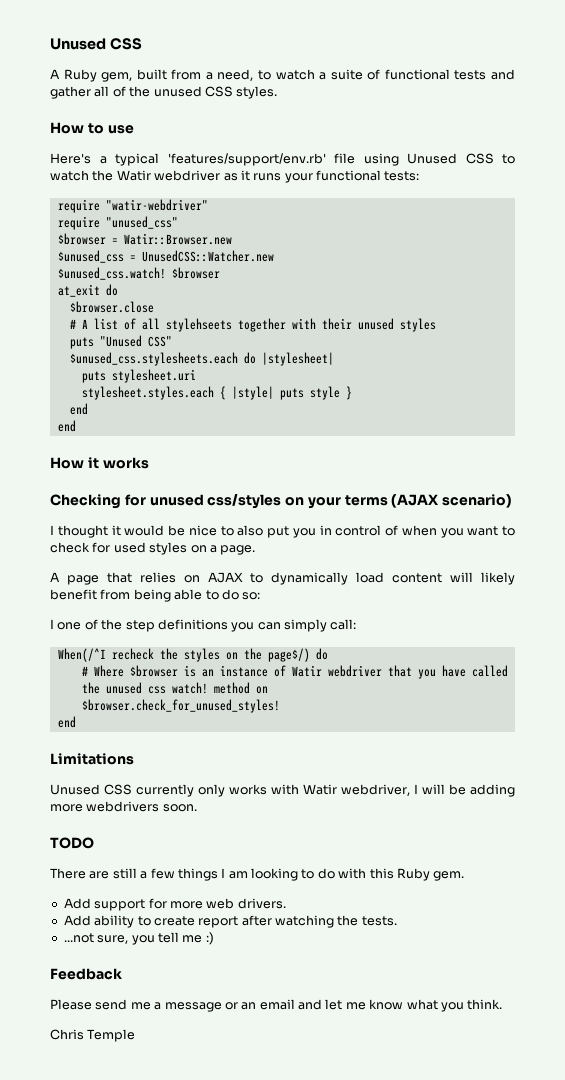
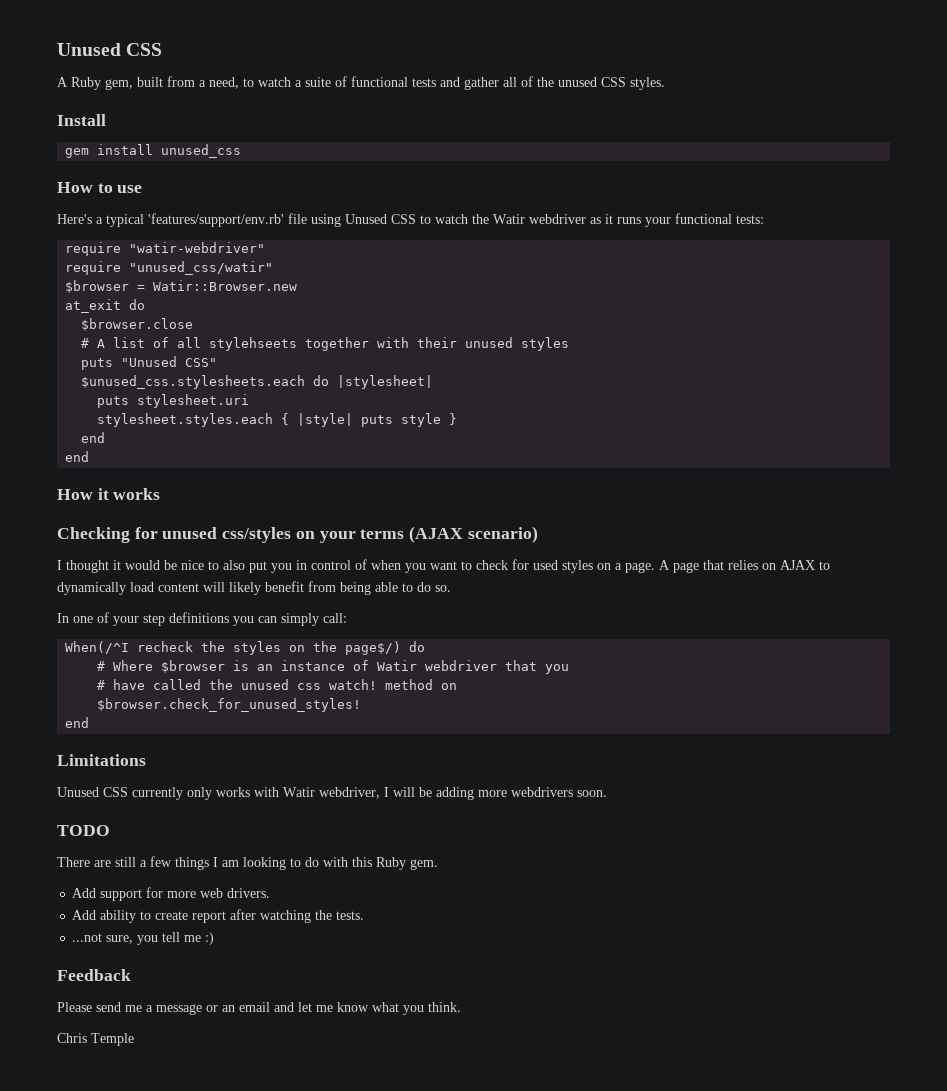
(278, 92) none -> [57,114,106,126] [65,144,242,158] // Install // gem install unused_css
[105,216,178,229] "unused_css" -> [129,261,274,275] "unused_css/watir"
[57,250,274,263] [57,267,220,280] // $unused_css = UnusedCSS::Watcher.new // $unused_css.watch! $browser -> (298, 285) none
(256, 550) // -> (655, 567) none
[242,592,261,600] [50,619,54,629] so: // I -> [435,585,451,592] [57,613,69,623] so. // In
[101,619,123,630] the -> [113,616,139,626] your
(436, 674) none -> [97,680,106,690] // #

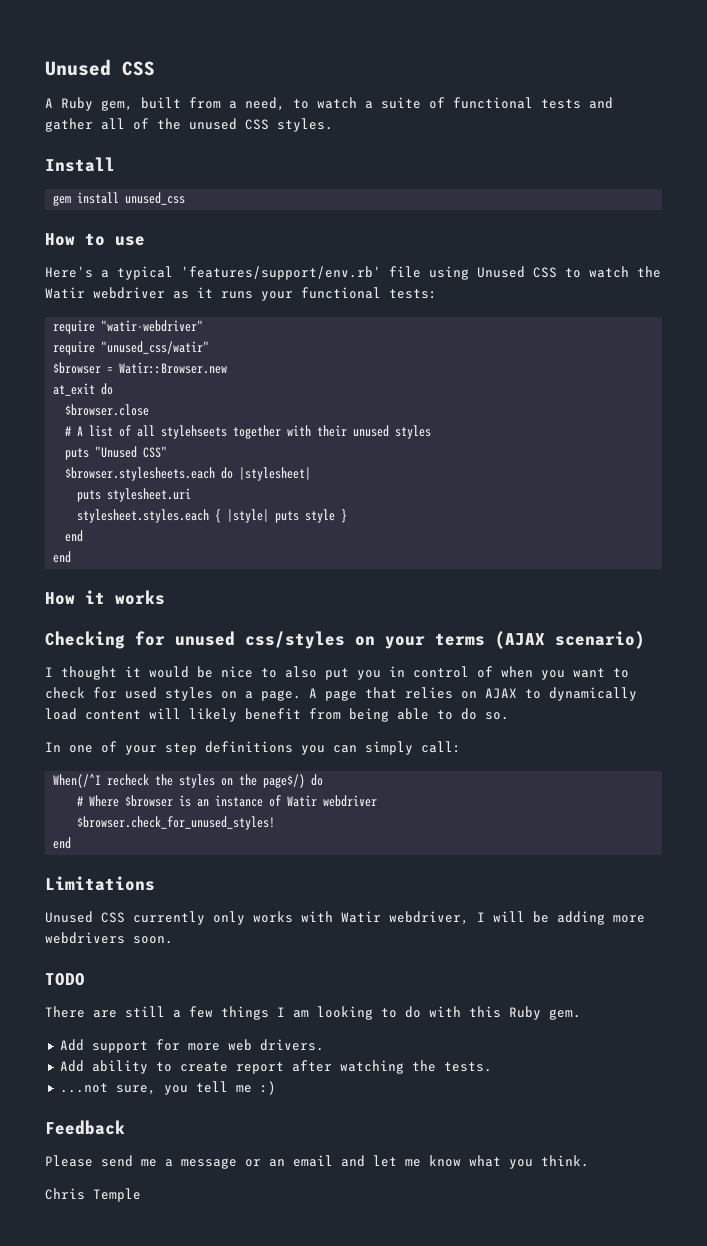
[81,375,306,389] $unused_css.stylesheets.each -> [65,467,216,481] $browser.stylesheets.each
[505,660,570,674] [97,679,458,690] that you // # have called the unused css watch! method on -> (378, 801) none

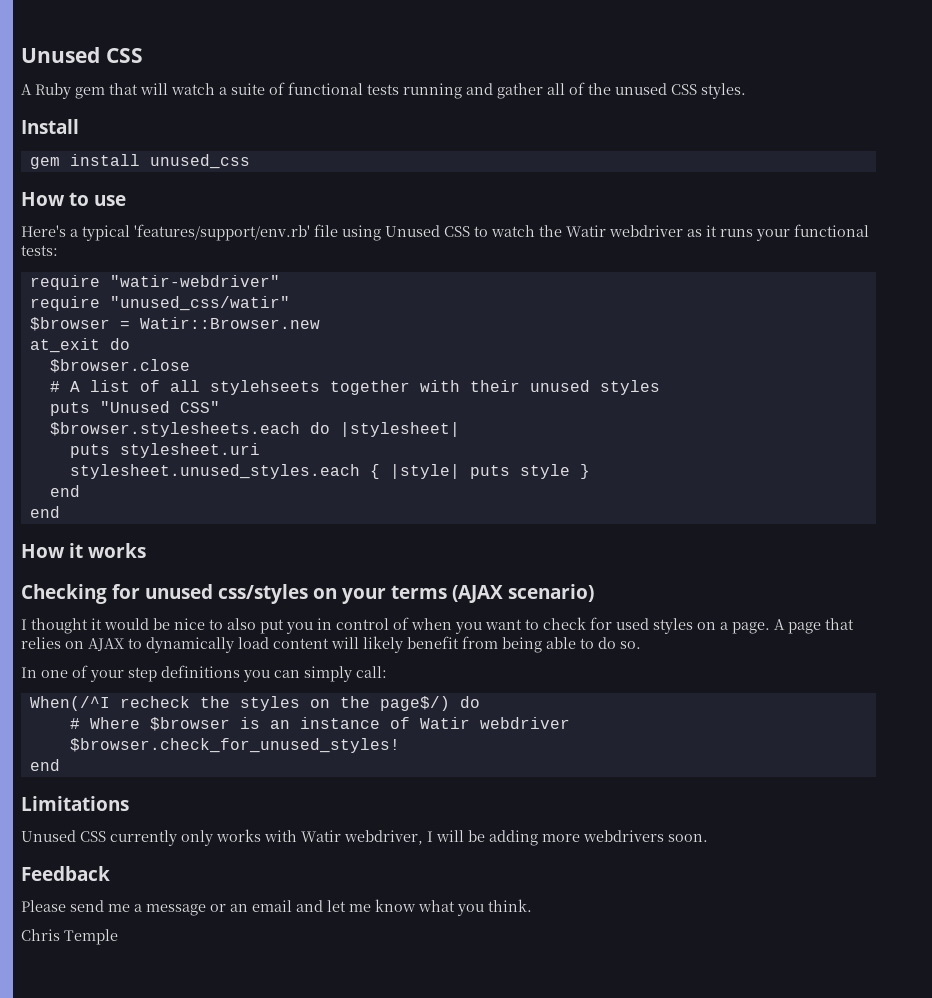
[101,97,309,111] gem, built from a need, to -> [75,83,168,99] gem that will
(581, 104) none -> [403,83,462,99] running
[77,509,210,523] stylesheet.styles.each -> [69,464,360,479] stylesheet.unused_styles.each
[45,973,85,986] [45,1006,581,1020] [59,1039,324,1053] [59,1060,492,1074] [59,1081,276,1095] // TODO // There are still a few things I am looking to do with this Ruby gem. // Add support for more web drivers. // Add ability to create report after watching the tests. // ...not sure, you tell me :) -> (708, 838) none

